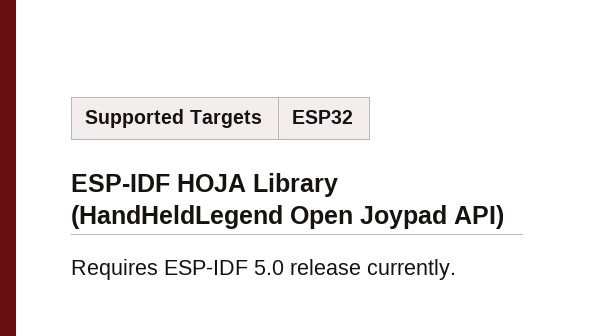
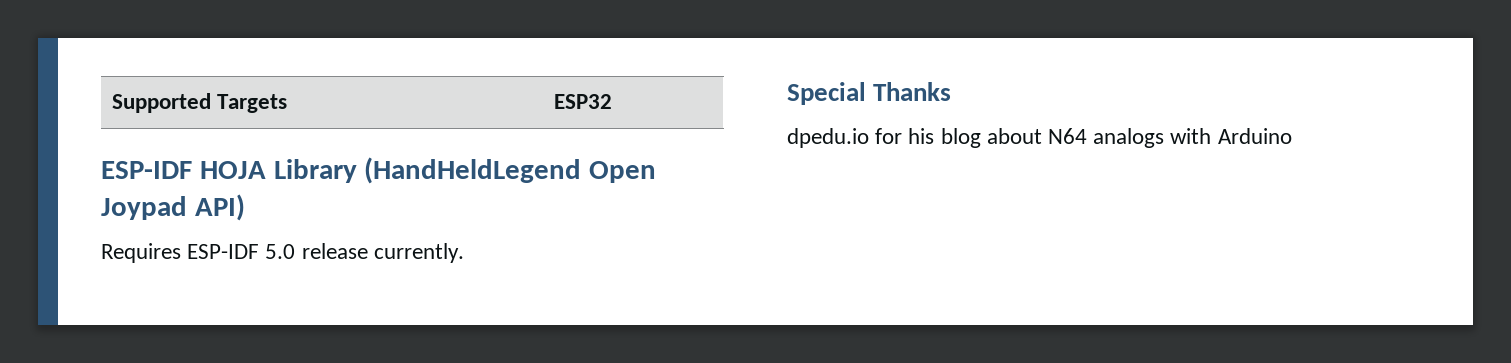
(456, 269) none -> [787,82,952,105] [787,128,1292,148] // Special Thanks // dpedu.io for his blog about N64 analogs with Arduino

